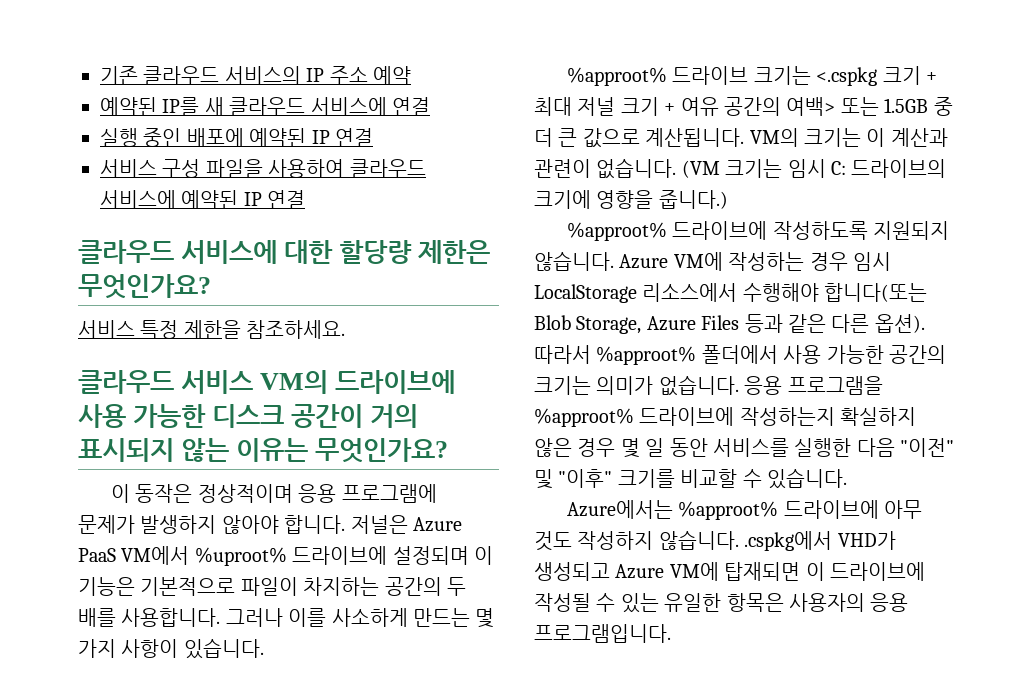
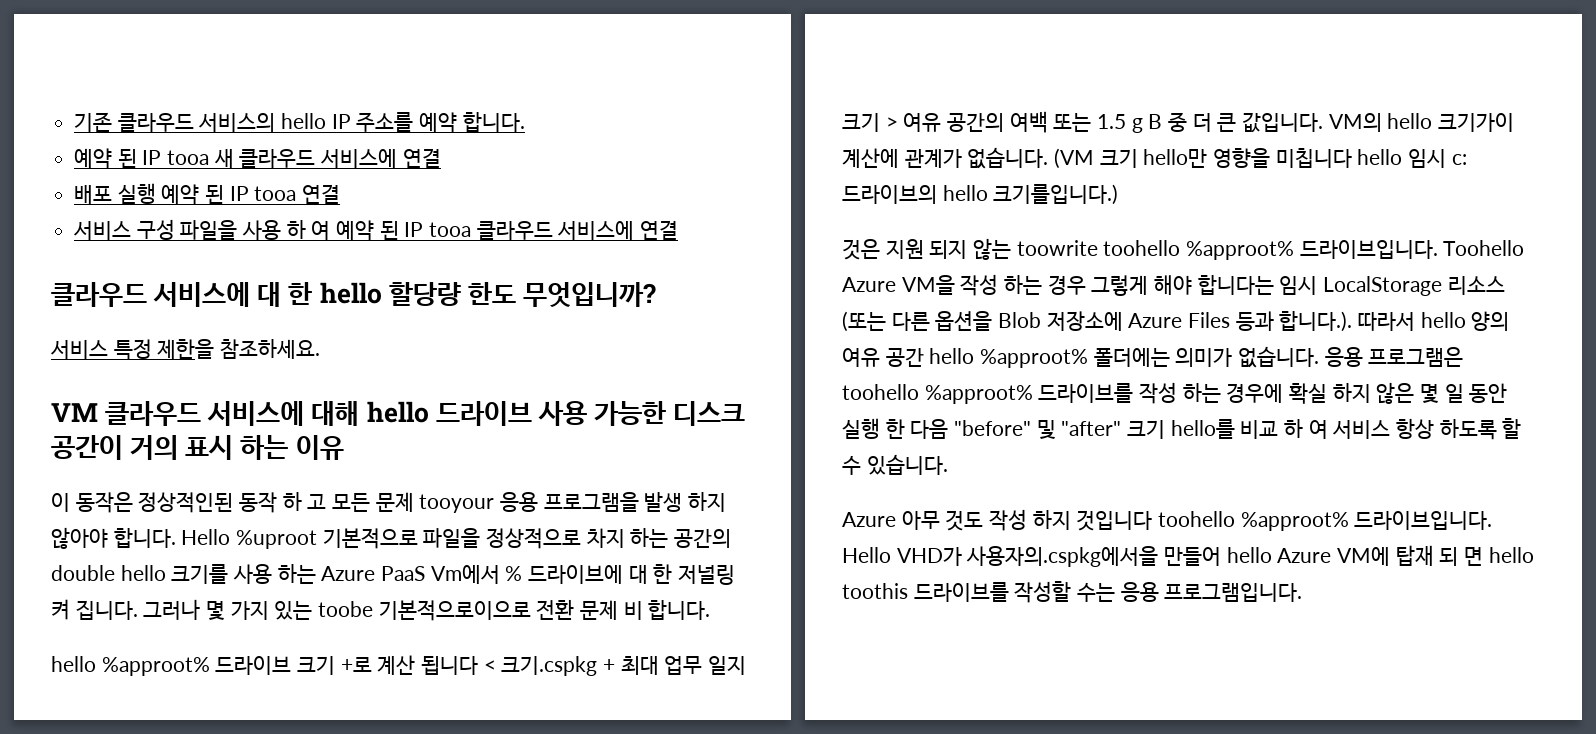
[306,66,411,85] [100,97,430,116] [100,128,373,147] [100,159,426,178] [100,190,306,209] [78,240,491,264] [78,274,211,299] [78,320,346,339] [78,370,456,394] IP 주소 예약 // 예약된 IP를 새 클라우드 서비스에 연결 // 실행 중인 배포에 예약된 IP 연결 // 서비스 구성 파일을 사용하여 클라우드 서비스에 예약된 IP 연결 // 클라우드 서비스에 대한 할당량 제한은 무엇인가요? // 서비스 특정 제한을 참조하세요. // 클라우드 서비스 VM의 드라이브에 -> [281,111,525,133] [74,148,441,169] [74,183,341,205] [73,219,679,241] [51,282,657,307] [50,339,321,360] [51,401,532,426] hello IP 주소를 예약 합니다. // 예약 된 IP tooa 새 클라우드 서비스에 연결 // 배포 실행 예약 된 IP tooa 연결 // 서비스 구성 파일을 사용 하 여 예약 된 IP tooa 클라우드 서비스에 연결 // 클라우드 서비스에 대 한 hello 할당량 한도 무엇입니까? // 서비스 특정 제한을 참조하세요. // VM 클라우드 서비스에 대해 hello 드라이브
[78,438,449,463] [111,484,437,503] [78,515,462,534] [78,546,493,566] [78,577,466,596] [78,608,495,628] [78,638,264,659] [567,66,938,86] [534,97,953,116] [534,128,948,148] [534,158,947,179] [534,190,728,209] [567,221,950,241] [534,251,891,271] [534,283,928,303] [534,314,925,334] [534,345,946,365] [534,375,883,396] [534,407,917,427] [534,438,955,458] [534,468,847,489] [567,500,923,520] [534,530,896,551] [534,562,925,581] [534,593,865,613] 표시되지 않는 이유는 무엇인가요? // 이 동작은 정상적이며 응용 프로그램에 문제가 발생하지 않아야 합니다. 저널은 Azure PaaS VM에서 %uproot% 드라이브에 설정되며 이 기능은 기본적으로 파일이 차지하는 공간의 두 배를 사용합니다. 그러나 이를 사소하게 만드는 몇 가지 사항이 있습니다. // %approot% 드라이브 크기는 <.cspkg 크기 + 최대 저널 크기 + 여유 공간의 여백> 또는 1.5GB 중 더 큰 값으로 계산됩니다. VM의 크기는 이 계산과 관련이 없습니다. (VM 크기는 임시 C: 드라이브의 크기에 영향을 줍니다.) // %approot% 드라이브에 작성하도록 지원되지 않습니다. Azure VM에 작성하는 경우 임시 LocalStorage 리소스에서 수행해야 합니다(또는 Blob Storage, Azure Files 등과 같은 다른 옵션). 따라서 %approot% 폴더에서 사용 가능한 공간의 크기는 의미가 없습니다. 응용 프로그램을 %approot% 드라이브에 작성하는지 확실하지 않은 경우 몇 일 동안 서비스를 실행한 다음 "이전" 및 "이후" 크기를 비교할 수 있습니다. // Azure에서는 %approot% 드라이브에 아무 것도 작성하지 않습니다. .cspkg에서 VHD가 생성되고 Azure VM에 탑재되면 이 드라이브에 작성될 수 있는 유일한 항목은 사용자의 -> [185,435,344,460] [51,492,727,513] [51,527,732,549] [51,564,736,585] [51,599,711,621] [51,655,747,676] [842,111,1515,133] [842,147,1467,169] [842,184,1119,205] [842,238,1525,260] [842,274,1505,296] [842,310,1510,332] [842,346,1464,368] [842,382,1508,404] [842,418,1522,440] [842,454,948,475] [842,509,1493,531] [842,545,1534,567] [842,581,1116,603] 표시 하는 이유 // 이 동작은 정상적인된 동작 하 고 모든 문제 tooyour 응용 프로그램을 발생 하지 않아야 합니다. Hello %uproot 기본적으로 파일을 정상적으로 차지 하는 공간의 double hello 크기를 사용 하는 Azure PaaS Vm에서 % 드라이브에 대 한 저널링 켜 집니다. 그러나 몇 가지 있는 toobe 기본적으로이으로 전환 문제 비 합니다. // hello %approot% 드라이브 크기 +로 계산 됩니다 < 크기.cspkg + 최대 업무 일지 크기 > 여유 공간의 여백 또는 1.5 g B 중 더 큰 값입니다. VM의 hello 크기가이 계산에 관계가 없습니다. (VM 크기 hello만 영향을 미칩니다 hello 임시 c: 드라이브의 hello 크기를입니다.) // 것은 지원 되지 않는 toowrite toohello %approot% 드라이브입니다. Toohello Azure VM을 작성 하는 경우 그렇게 해야 합니다는 임시 LocalStorage 리소스 (또는 다른 옵션을 Blob 저장소에 Azure Files 등과 합니다.). 따라서 hello 양의 여유 공간 hello %approot% 폴더에는 의미가 없습니다. 응용 프로그램은 toohello %approot% 드라이브를 작성 하는 경우에 확실 하지 않은 몇 일 동안 실행 한 다음 "before" 및 "after" 크기 hello를 비교 하 여 서비스 항상 하도록 할 수 있습니다. // Azure 아무 것도 작성 하지 것입니다 toohello %approot% 드라이브입니다. Hello VHD가 사용자의.cspkg에서을 만들어 hello Azure VM에 탑재 되 면 hello toothis 드라이브를 작성할 수는

